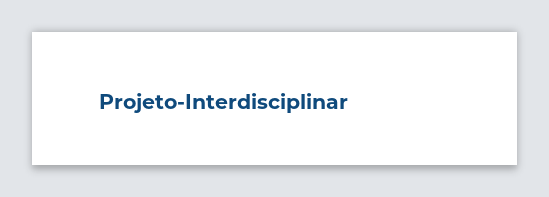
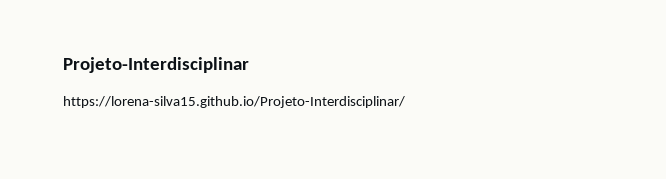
(348, 103) none -> [63,96,405,108] // https://lorena-silva15.github.io/Projeto-Interdisciplinar/

